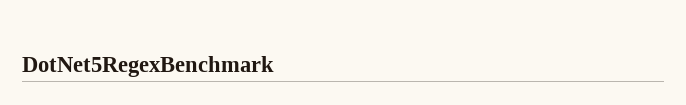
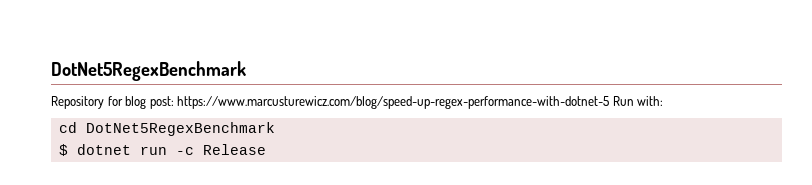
[22,56,274,77] DotNet5RegexBenchmark -> [51,61,246,81] [51,96,664,109] [58,122,275,136] [58,144,266,156] DotNet5RegexBenchmark // Repository for blog post: https://www.marcusturewicz.com/blog/speed-up-regex-performance-with-dotnet-5 Run with: // cd DotNet5RegexBenchmark // $ dotnet run -c Release

